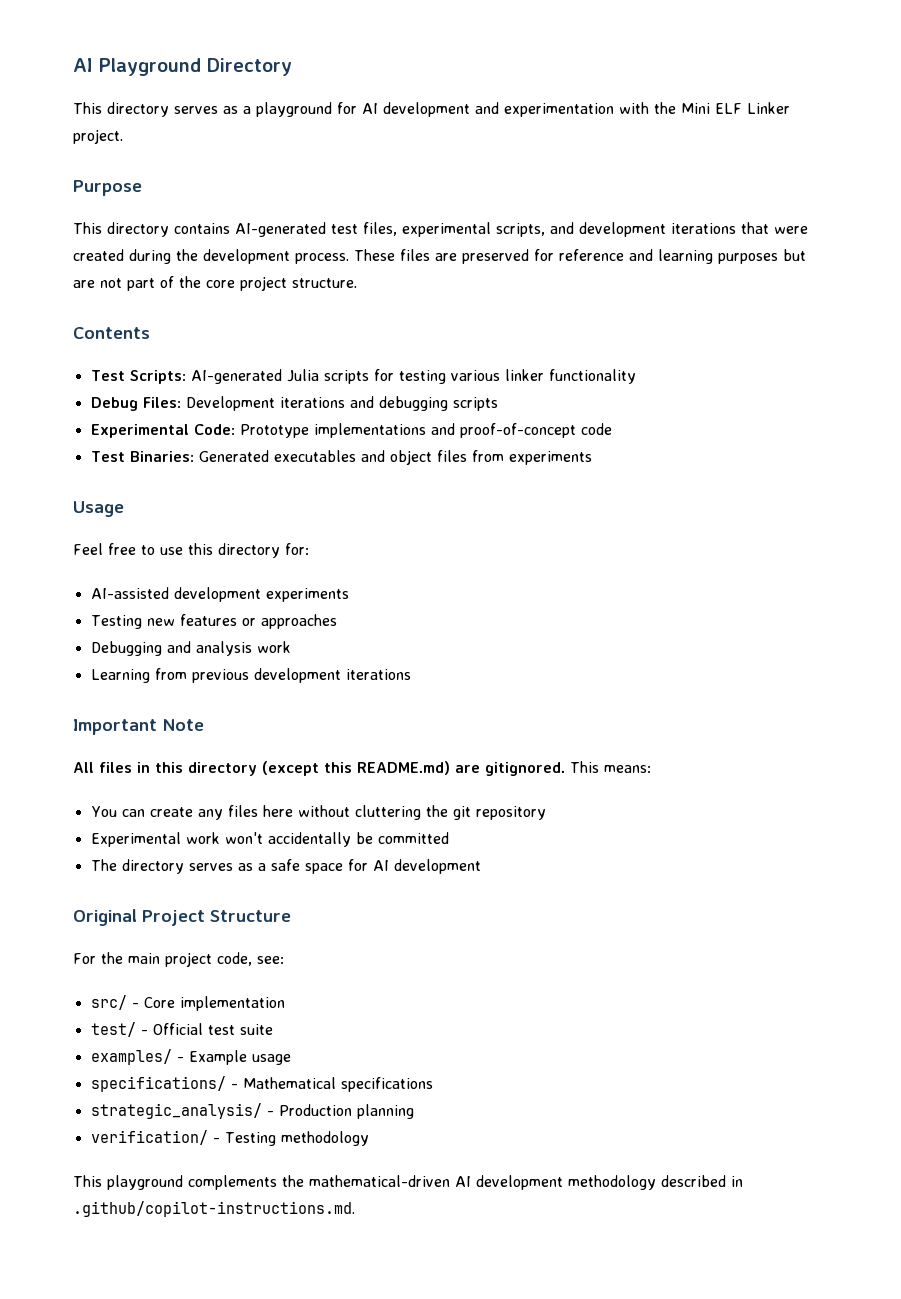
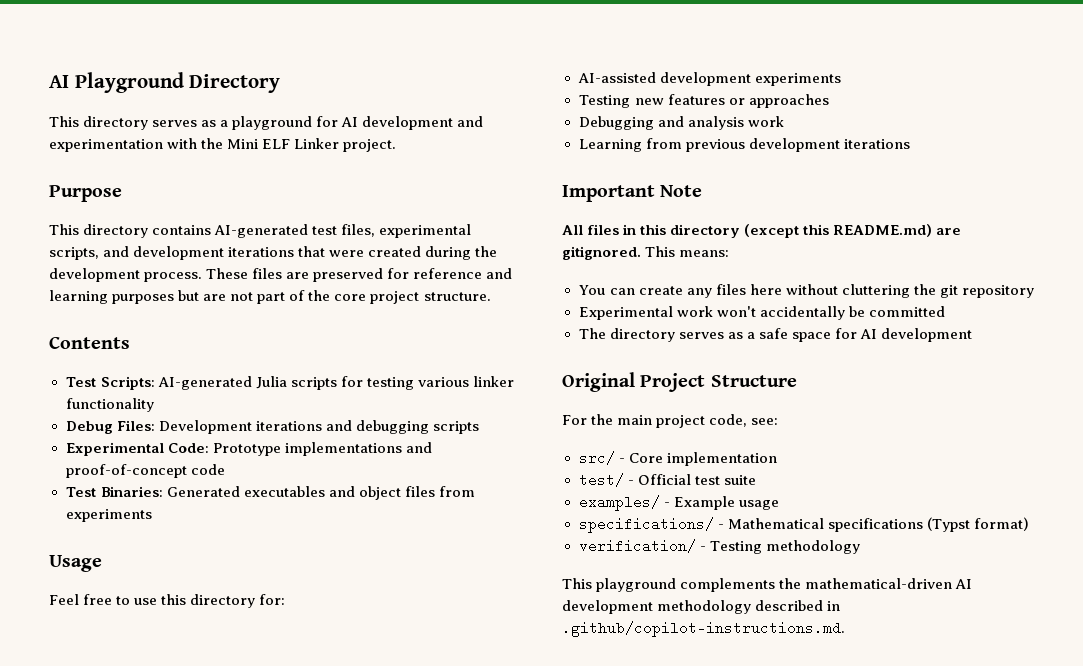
[90,1103,414,1119] // strategic_analysis/ - Production planning -> [926,517,1029,532] (Typst format)

